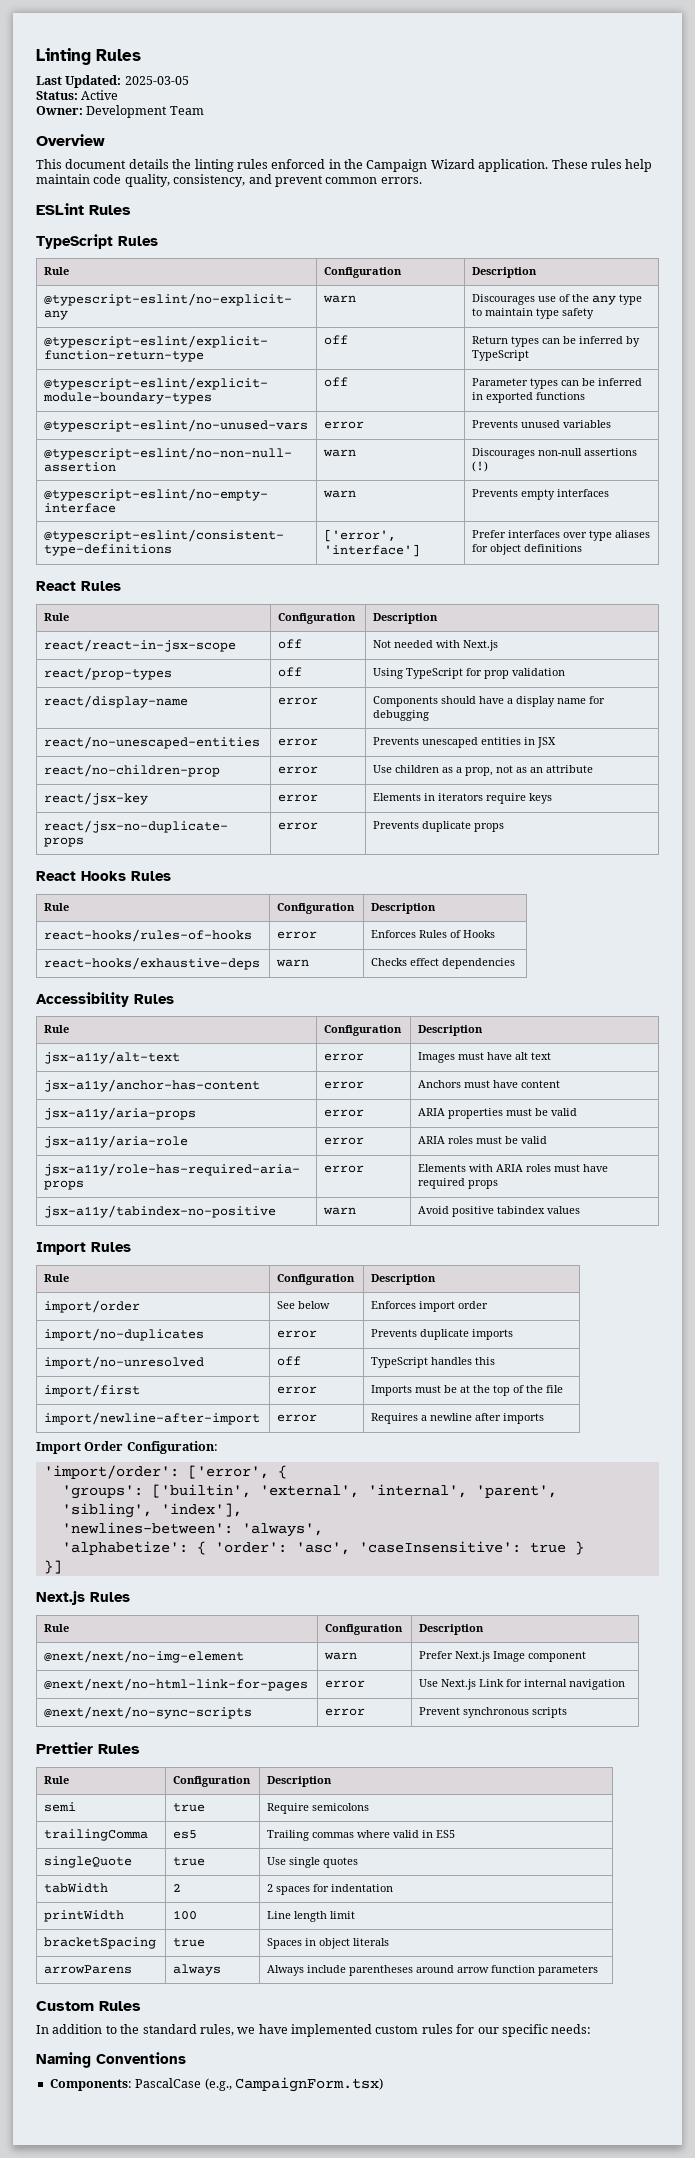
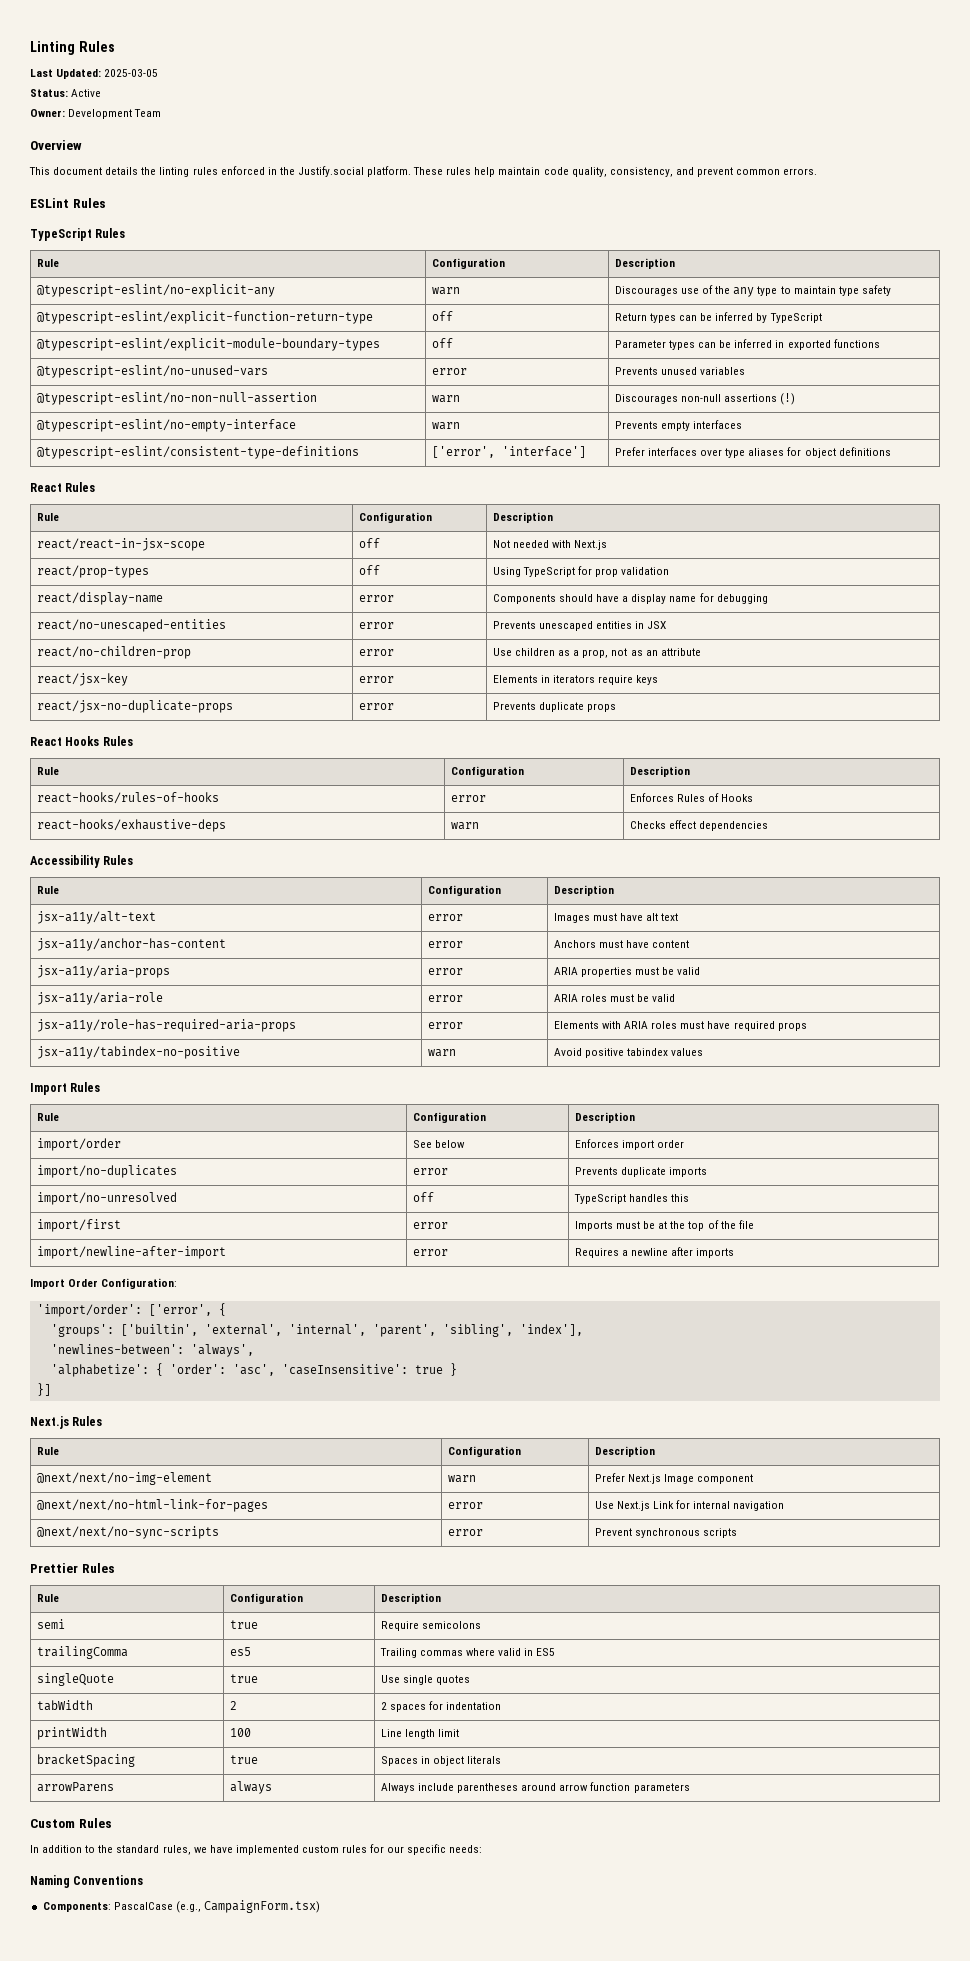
[366,159,549,172] Campaign Wizard application. -> [297,166,412,177] Justify.social platform.

